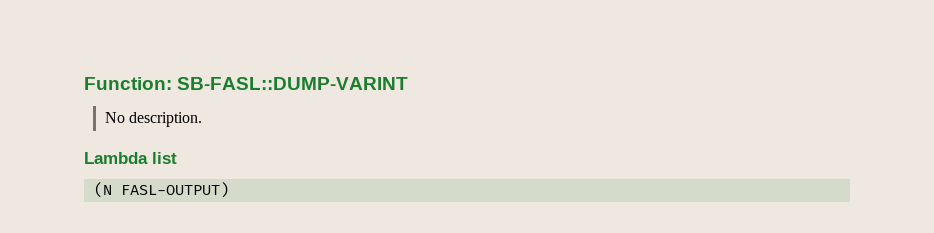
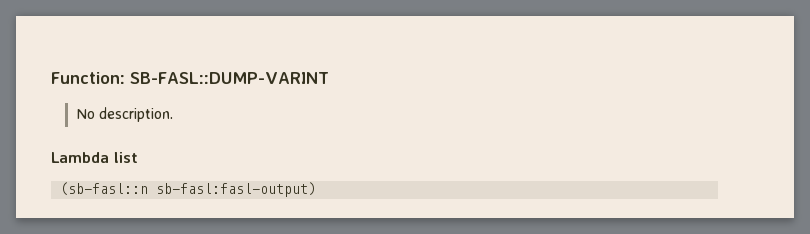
[93,182,229,198] (N FASL-OUTPUT) -> [60,182,317,197] (sb-fasl::n sb-fasl:fasl-output)

